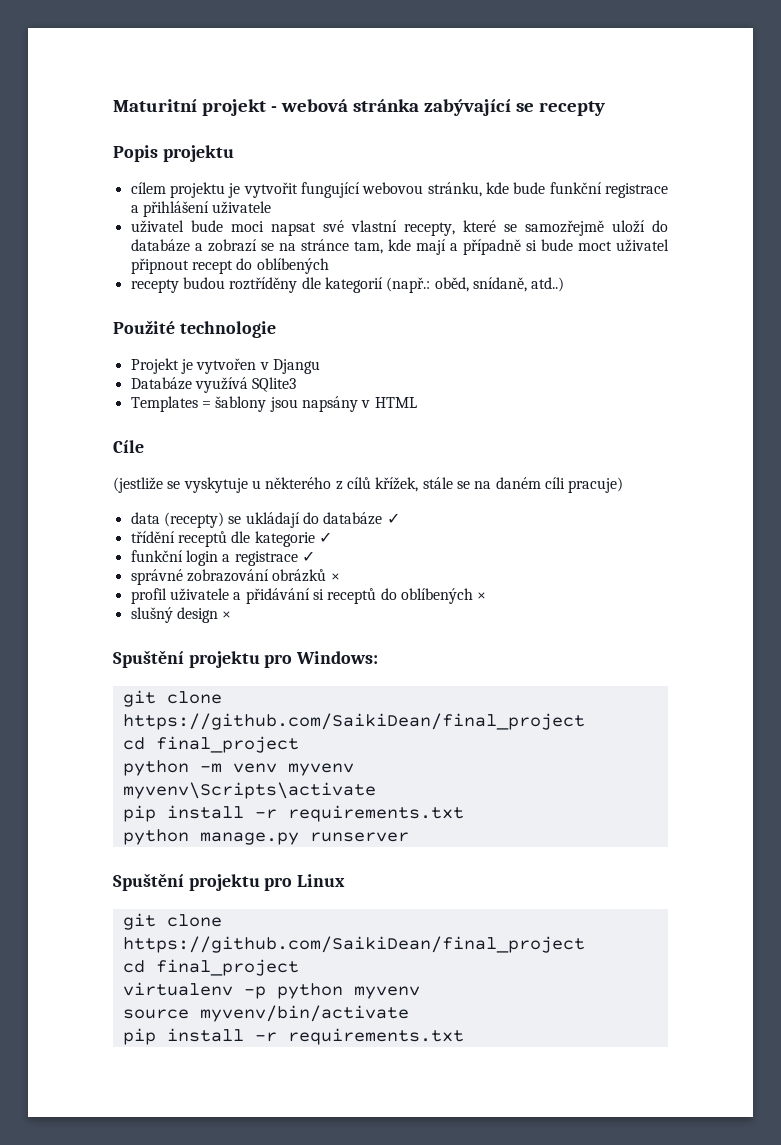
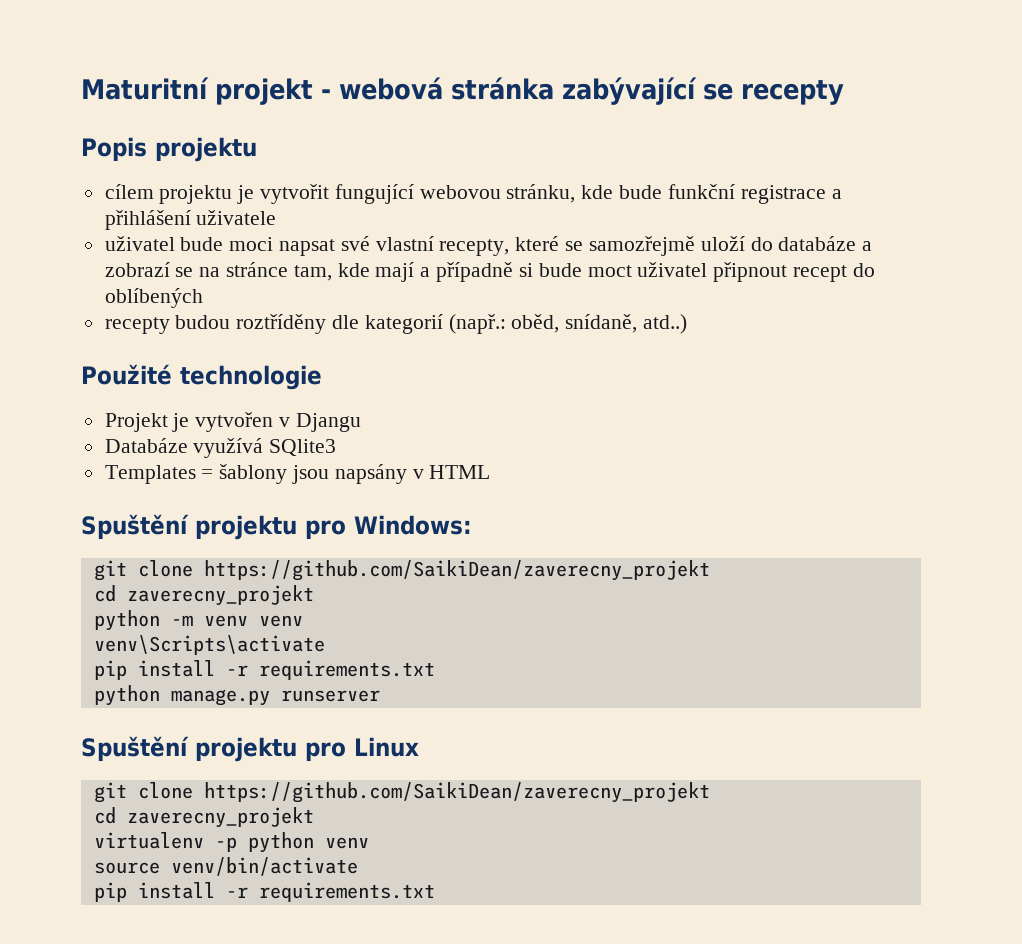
[113,440,144,453] [113,477,624,493] [130,512,400,528] [130,531,332,547] [130,550,315,566] [130,569,340,585] [130,588,487,604] [130,607,232,623] // Cíle // (jestliže se vyskytuje u některého z cílů křížek, stále se na daném cíli pracuje) // data (recepty) se ukládají do databáze ✓ // třídění receptů dle kategorie ✓ // funkční login a registrace ✓ // správné zobrazování obrázků × // profil uživatele a přidávání si receptů do oblíbených × // slušný design × -> (491, 472) none
[122,713,585,730] [122,736,299,753] https://github.com/SaikiDean/final_project // cd final_project -> [203,560,710,581] [93,585,314,606] https://github.com/SaikiDean/zaverecny_projekt // cd zaverecny_projekt
[287,763,354,776] [122,782,376,799] myvenv // myvenv\Scripts\activate -> [258,615,303,627] [93,635,325,655] venv // venv\Scripts\activate
[122,936,585,953] [122,959,299,976] https://github.com/SaikiDean/final_project // cd final_project -> [203,782,710,803] [93,807,314,828] https://github.com/SaikiDean/zaverecny_projekt // cd zaverecny_projekt
[353,986,420,999] myvenv -> [324,837,369,849] venv
[199,1005,409,1022] myvenv/bin/activate -> [170,857,358,876] venv/bin/activate

